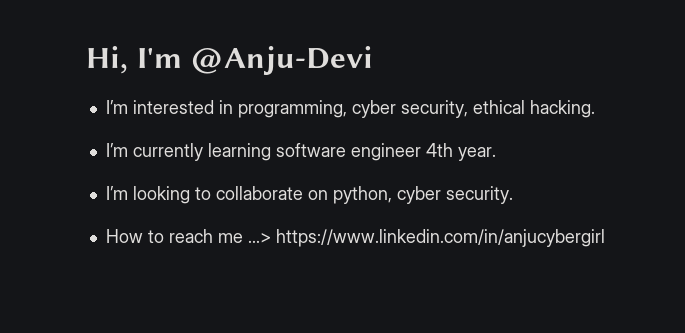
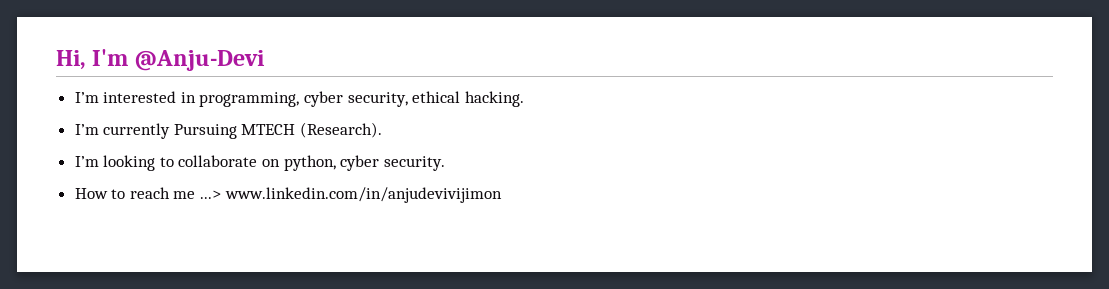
[207,143,496,161] learning software engineer 4th year. -> [173,122,383,139] Pursuing MTECH (Research).
[275,229,605,247] https://www.linkedin.com/in/anjucybergirl -> [224,187,502,203] www.linkedin.com/in/anjudevivijimon

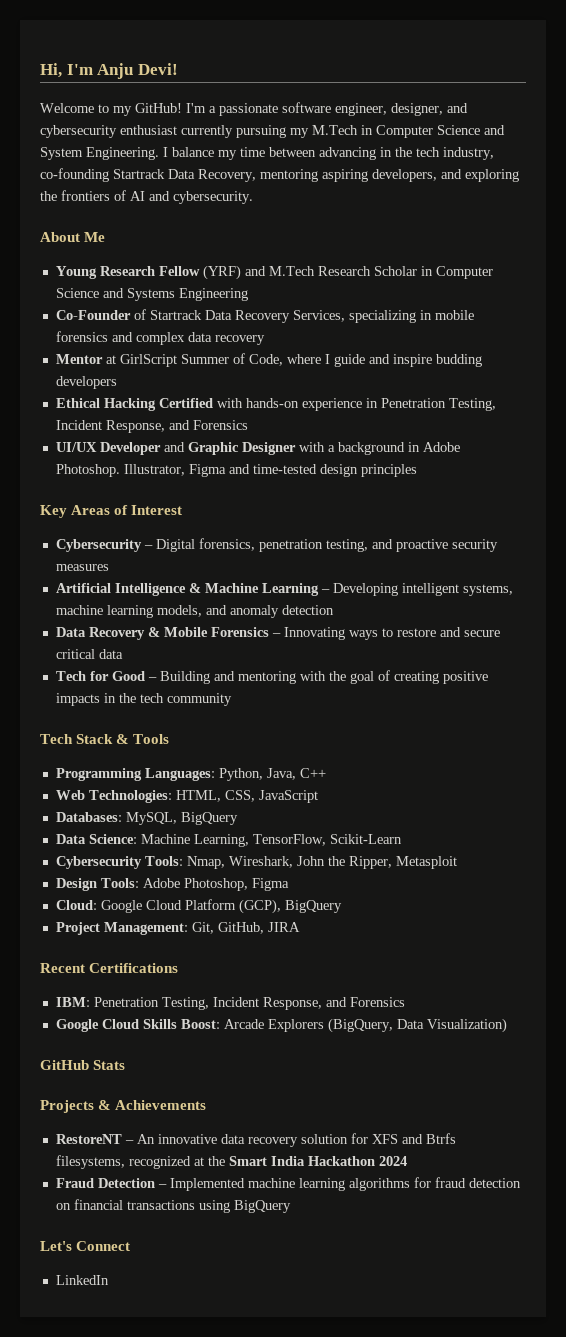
[134,50,265,71] [74,91,524,107] [74,122,383,139] [74,155,445,171] [74,187,502,203] @Anju-Devi // I’m interested in programming, cyber security, ethical hacking. // I’m currently Pursuing MTECH (Research). // I’m looking to collaborate on python, cyber security. // How to reach me ...> www.linkedin.com/in/anjudevivijimon -> [97,63,178,79] [40,102,468,116] [40,125,505,138] [40,147,494,160] [40,168,519,182] [40,190,253,204] [40,232,106,242] [55,265,493,280] [55,288,248,301] [55,309,474,323] [55,331,265,345] [55,353,482,367] [55,376,117,389] [55,398,496,411] [55,420,248,433] [55,442,460,455] [55,464,417,477] [40,505,183,518] [55,538,498,552] [55,564,109,571] [55,583,513,596] [55,605,334,618] [55,627,500,640] [55,649,123,659] [55,670,488,684] [55,693,232,706] [40,734,170,744] [55,768,326,781] [55,790,318,803] [55,812,238,825] [55,834,402,847] [55,856,457,869] [55,878,289,891] [55,899,342,914] [55,922,300,935] [40,963,179,973] [55,997,405,1010] [55,1018,507,1033] [40,1060,126,1070] [40,1100,207,1113] [55,1133,456,1147] [55,1155,407,1169] [55,1177,521,1191] [55,1199,291,1213] [40,1241,131,1251] [55,1275,109,1285] Anju Devi! // Welcome to my GitHub! I'm a passionate software engineer, designer, and cybersecurity enthusiast currently pursuing my M.Tech in Computer Science and System Engineering. I balance my time between advancing in the tech industry, co-founding Startrack Data Recovery, mentoring aspiring developers, and exploring the frontiers of AI and cybersecurity. // About Me // Young Research Fellow (YRF) and M.Tech Research Scholar in Computer Science and Systems Engineering // Co-Founder of Startrack Data Recovery Services, specializing in mobile forensics and complex data recovery // Mentor at GirlScript Summer of Code, where I guide and inspire budding developers // Ethical Hacking Certified with hands-on experience in Penetration Testing, Incident Response, and Forensics // UI/UX Developer and Graphic Designer with a background in Adobe Photoshop. Illustrator, Figma and time-tested design principles // Key Areas of Interest // Cybersecurity – Digital forensics, penetration testing, and proactive security measures // Artificial Intelligence & Machine Learning – Developing intelligent systems, machine learning models, and anomaly detection // Data Recovery & Mobile Forensics – Innovating ways to restore and secure critical data // Tech for Good – Building and mentoring with the goal of creating positive impacts in the tech community // Tech Stack & Tools // Programming Languages: Python, Java, C++ // Web Technologies: HTML, CSS, JavaScript // Databases: MySQL, BigQuery // Data Science: Machine Learning, TensorFlow, Scikit-Learn // Cybersecurity Tools: Nmap, Wireshark, John the Ripper, Metasploit // Design Tools: Adobe Photoshop, Figma // Cloud: Google Cloud Platform (GCP), BigQuery // Project Management: Git, GitHub, JIRA // Recent Certifications // IBM: Penetration Testing, Incident Response, and Forensics // Google Cloud Skills Boost: Arcade Explorers (BigQuery, Data Visualization) // GitHub Stats // Projects & Achievements // RestoreNT – An innovative data recovery solution for XFS and Btrfs filesystems, recognized at the Smart India Hackathon 2024 // Fraud Detection – Implemented machine learning algorithms for fraud detection on financial transactions using BigQuery // Let's Connect // LinkedIn

